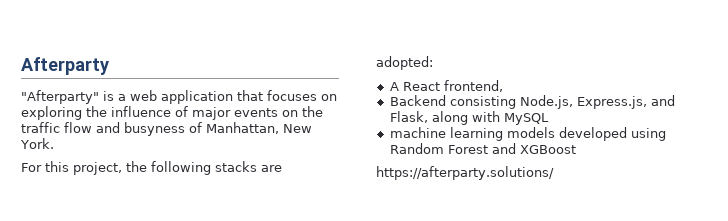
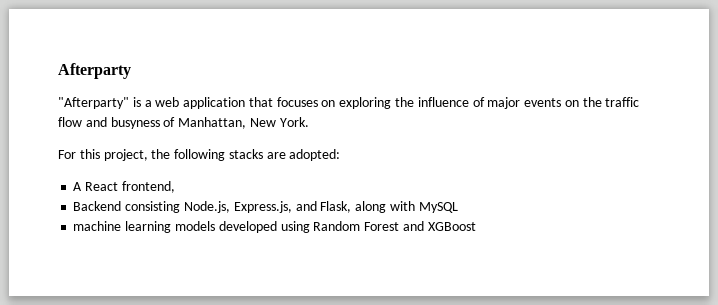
[376,166,554,180] // https://afterparty.solutions/ -> (476, 226) none

